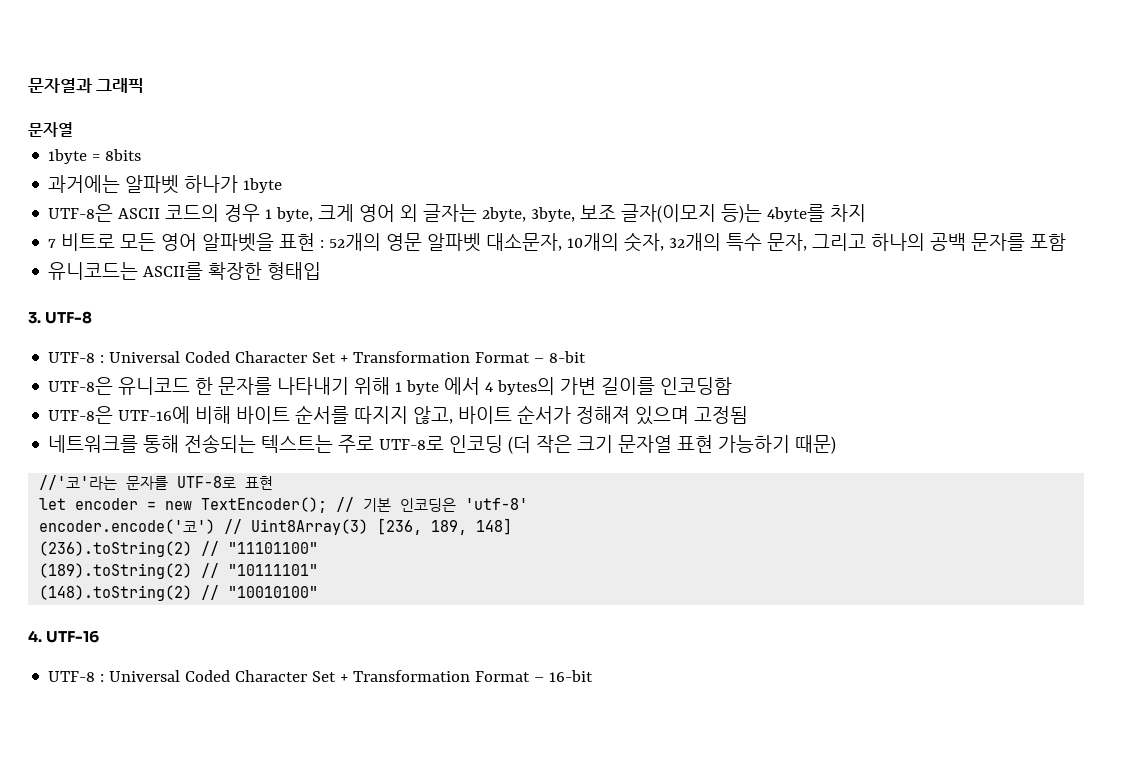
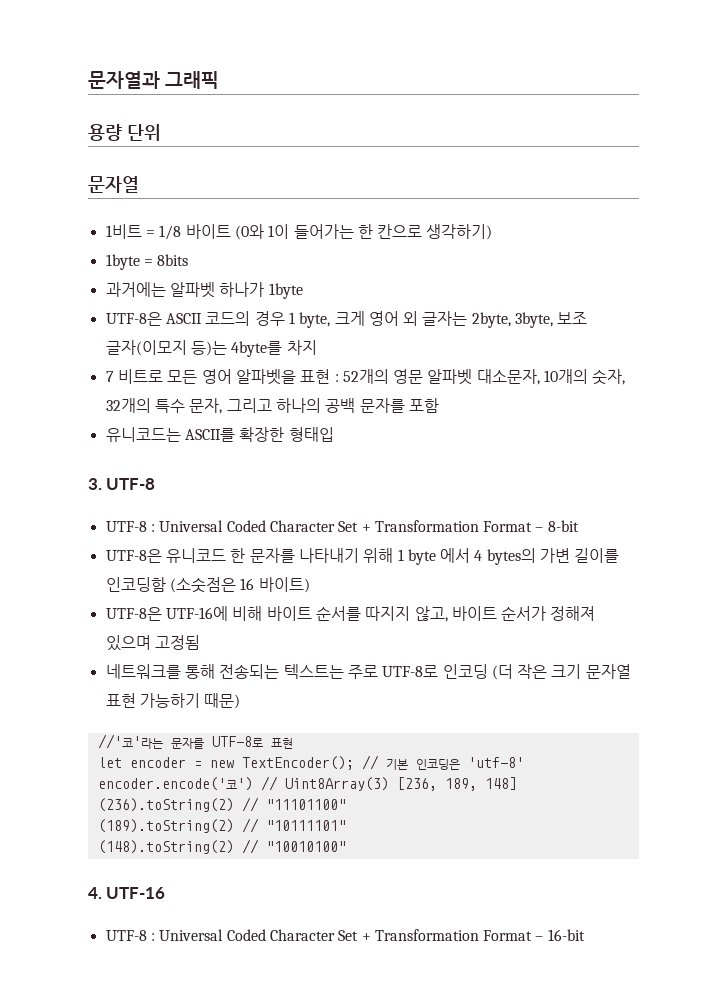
[28,122,73,137] // 문자열 -> [88,124,161,141] [88,176,139,193] [105,224,493,240] // 용량 단위 // 문자열 // 1비트 = 1/8 바이트 (0와 1이 들어가는 한 칸으로 생각하기)
(733, 386) none -> [169,577,310,593] (소숫점은 16 바이트)

